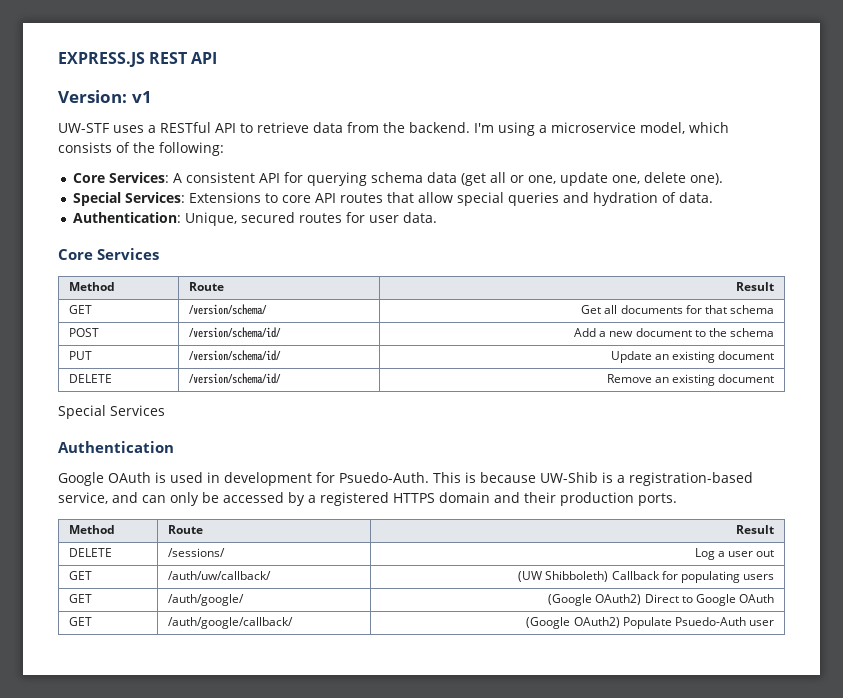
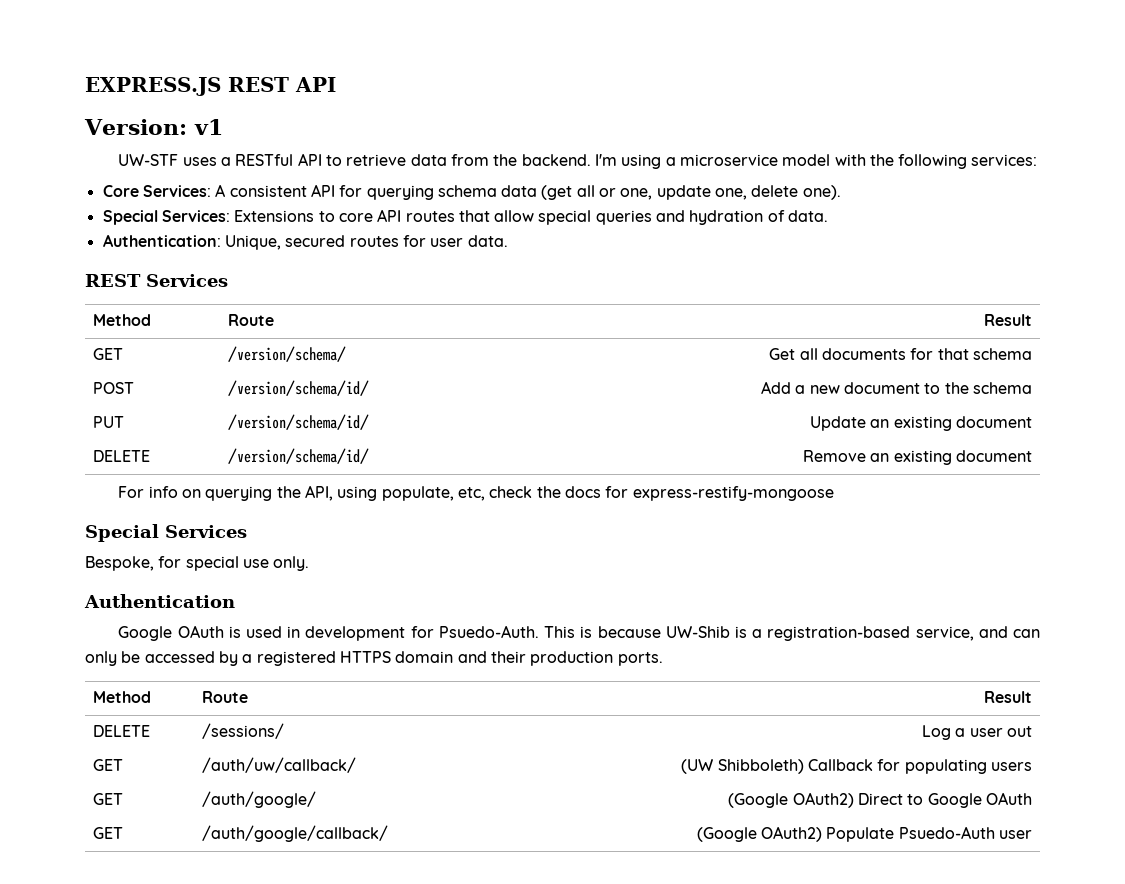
[640,122,729,134] [58,142,224,156] model, which consists of the following: -> [782,154,1038,169] model with the following services:
[58,249,93,260] Core -> [85,274,141,287] REST
[58,405,165,419] Special Services -> [118,485,834,501] [85,524,247,542] [85,556,310,571] For info on querying the API, using populate, etc, check the docs for express-restify-mongoose // Special Services // Bespoke, for special use only.

